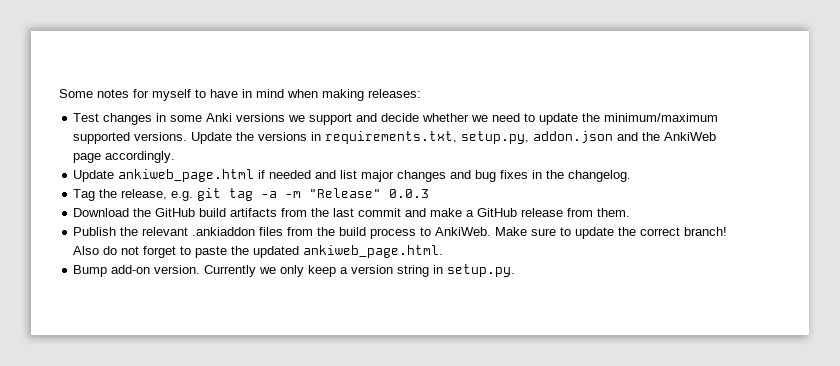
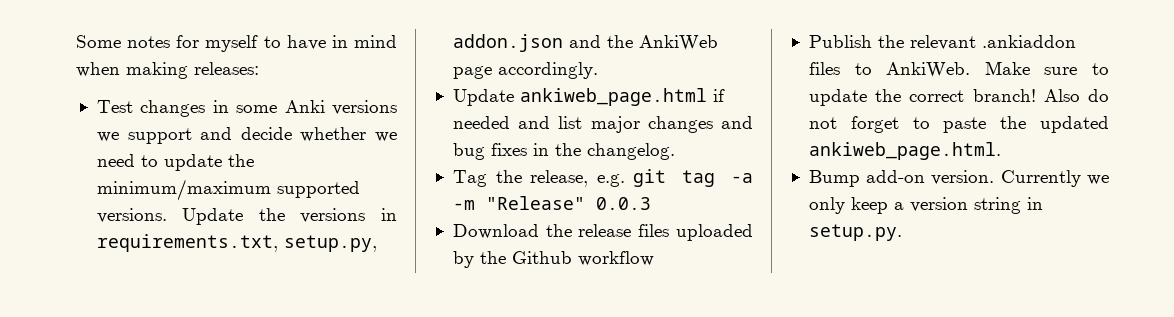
[155,208,631,217] GitHub build artifacts from the last commit and make a GitHub release from them. -> [578,224,753,241] [452,251,654,268] release files uploaded by the Github workflow
[287,227,417,239] from the build process -> (840, 68) none

